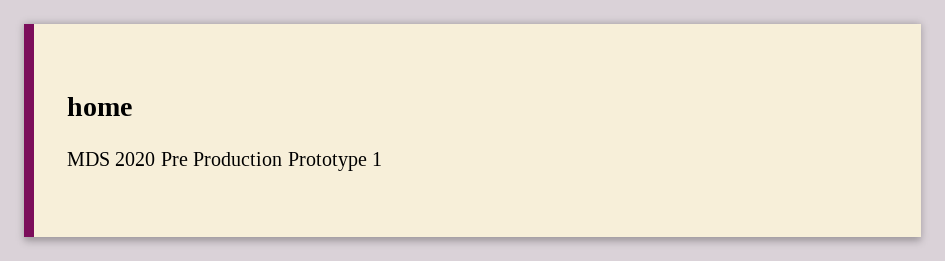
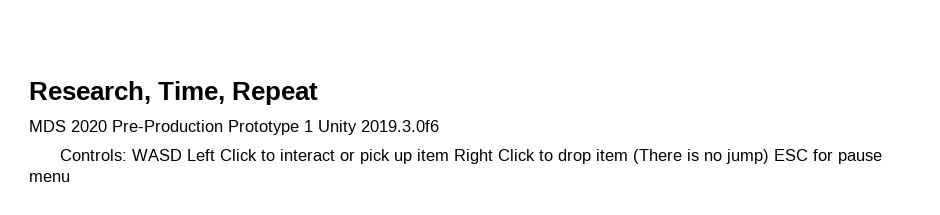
[67,97,132,116] home -> [29,81,319,105] Research, Time, Repeat
[160,152,382,171] Pre Production Prototype 1 -> [112,120,439,135] [60,149,883,164] [29,173,70,182] Pre-Production Prototype 1 Unity 2019.3.0f6 // Controls: WASD Left Click to interact or pick up item Right Click to drop item (There is no jump) ESC for pause menu

